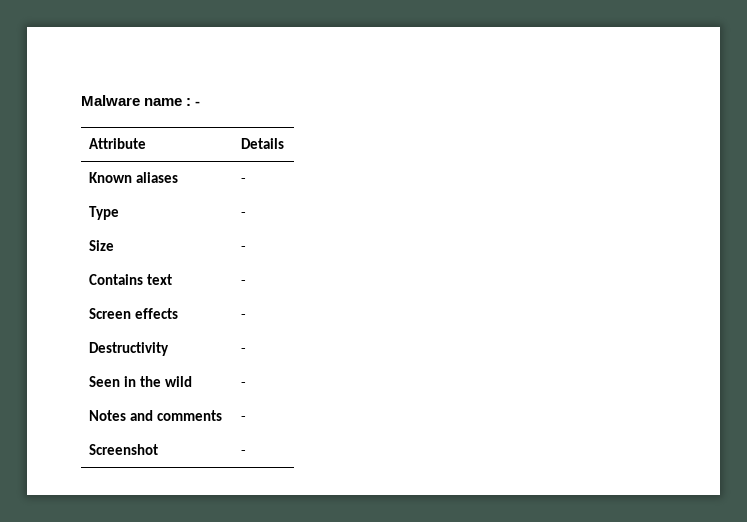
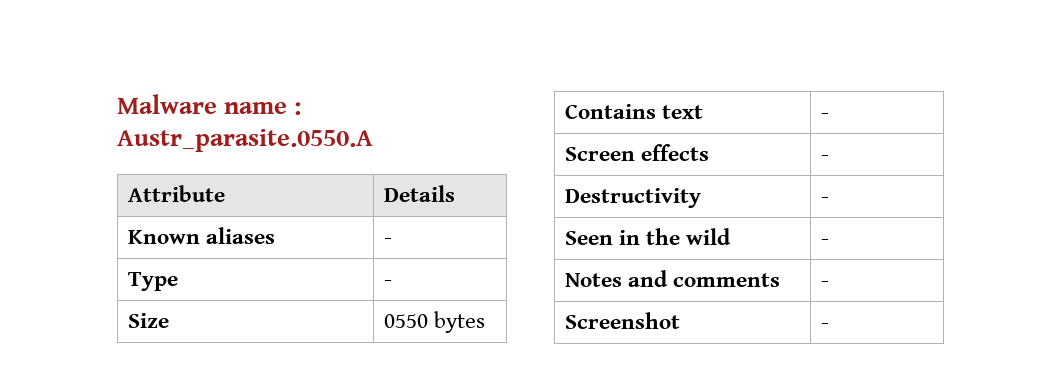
[195,101,201,106] - -> [117,129,373,152] Austr_parasite.0550.A
[241,246,247,251] - -> [383,311,485,333] 0550 bytes

